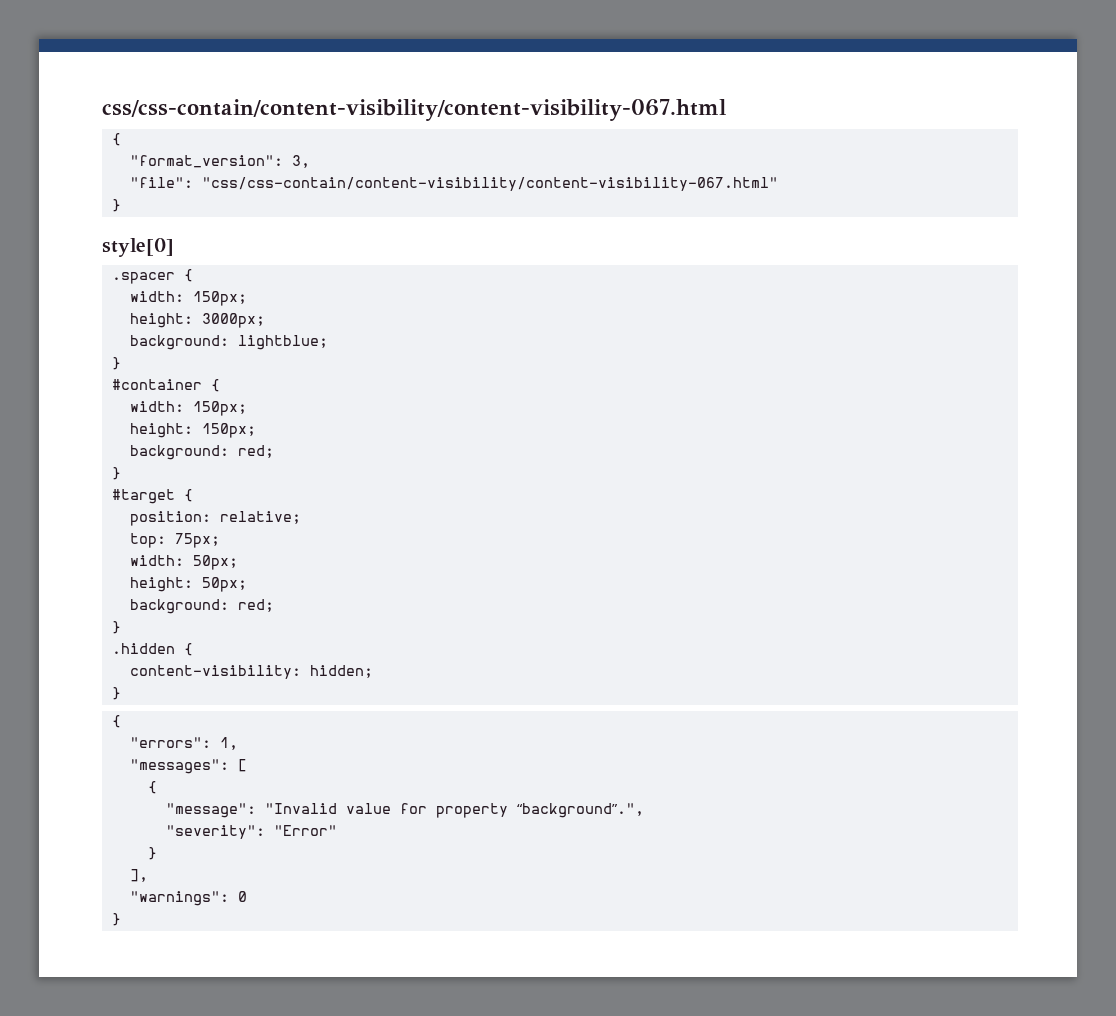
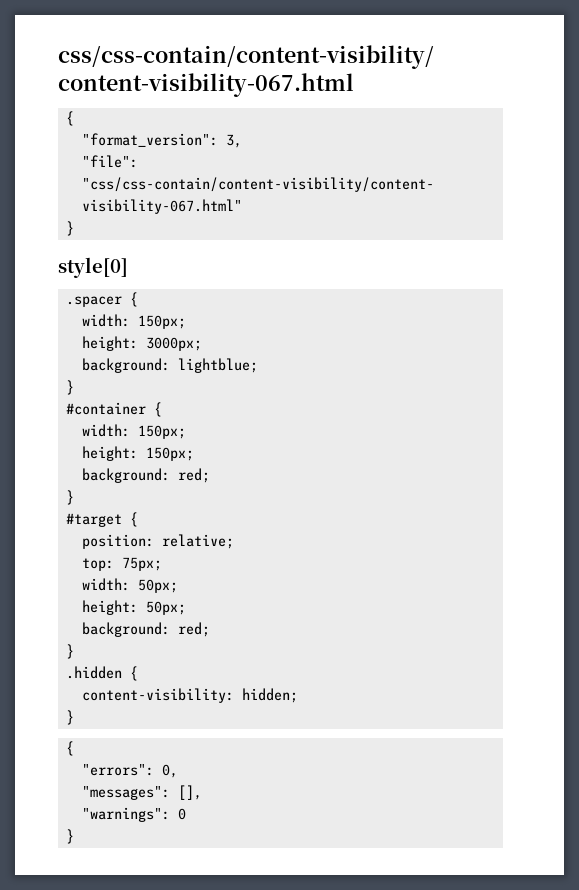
[219,737,238,750] 1, -> [162,764,179,778] 0,
[237,759,247,772] [147,781,157,794] [165,803,644,818] [165,825,337,839] [147,847,157,860] [129,869,148,882] [ // { // "message": "Invalid value for property “background”.", // "severity": "Error" // } // ], -> [178,785,203,800] [],

